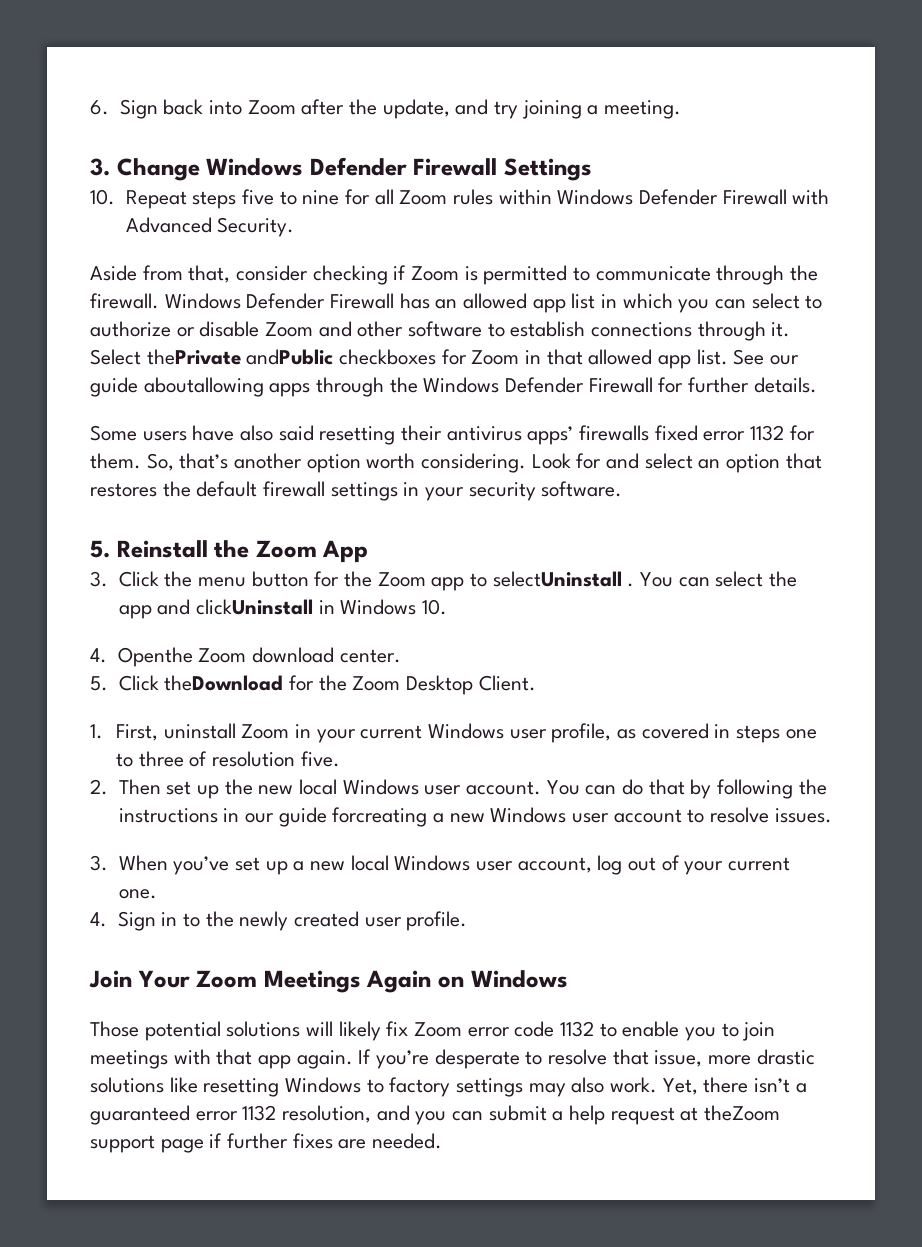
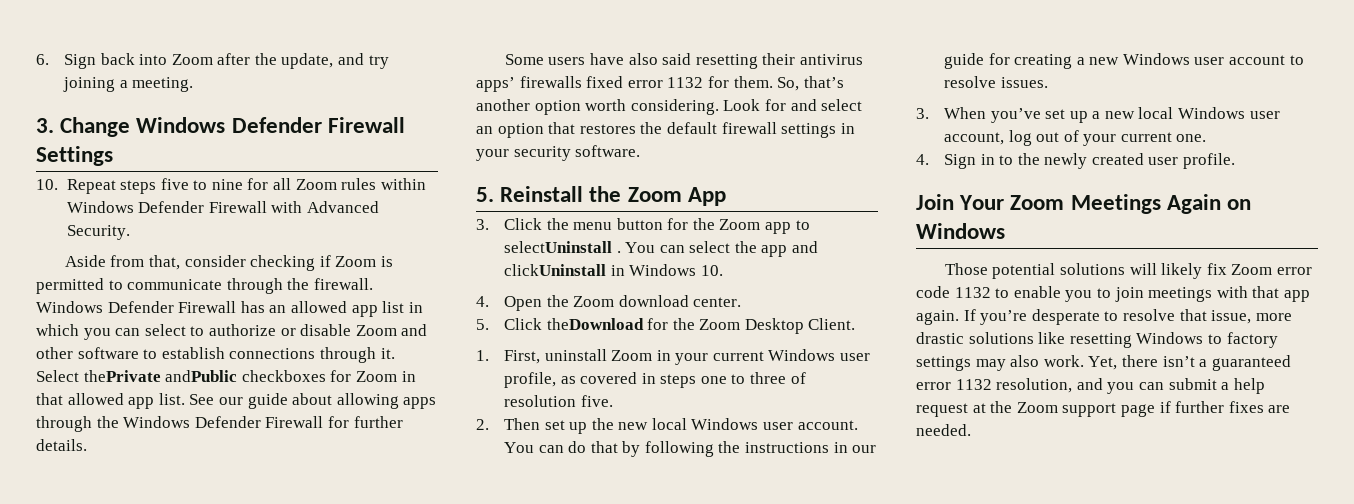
[143,377,264,397] aboutallowing -> [292,393,399,409] about allowing
[117,647,193,667] Openthe -> [503,295,569,311] Open the
[332,807,428,827] forcreating -> [988,53,1073,69] for creating
[704,1105,781,1121] theZoom -> [990,401,1058,413] the Zoom

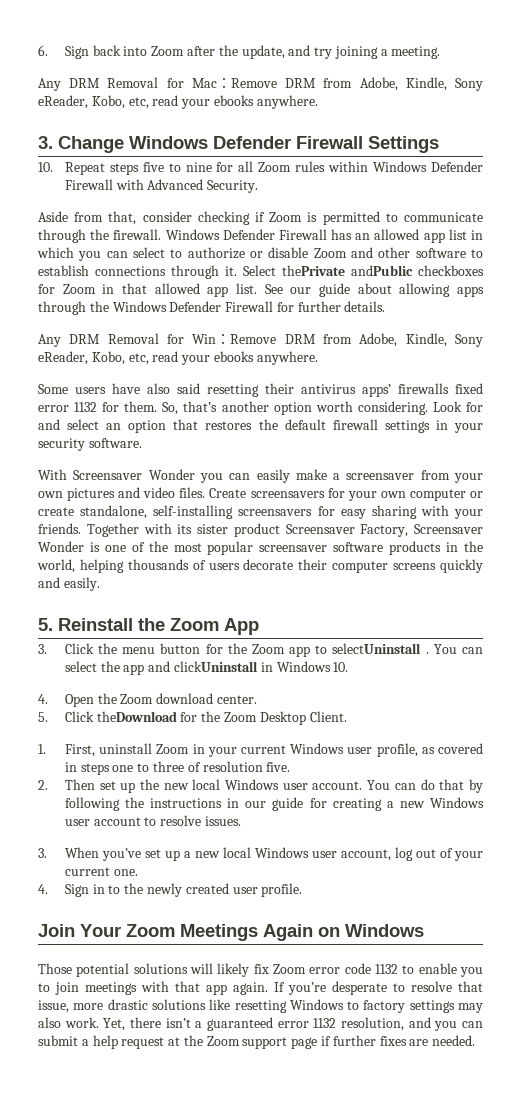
(194, 84) none -> [38,77,484,91] [38,95,318,109] // Any DRM Removal for Mac：Remove DRM from Adobe, Kindle, Sony eReader, Kobo, etc, read your ebooks anywhere.
(87, 445) none -> [38,333,483,347] [38,351,318,365] // Any DRM Removal for Win：Remove DRM from Adobe, Kindle, Sony eReader, Kobo, etc, read your ebooks anywhere.
(641, 151) none -> [38,469,484,483] [38,487,483,501] [38,505,483,519] [38,523,483,537] [38,541,483,555] [37,559,484,573] [38,577,100,591] // With Screensaver Wonder you can easily make a screensaver from your own pictures and video files. Create screensavers for your own computer or create standalone, self-installing screensavers for easy sharing with your friends. Together with its sister product Screensaver Factory, Screensaver Wonder is one of the most popular screensaver software products in the world, helping thousands of users decorate their computer screens quickly and easily.

